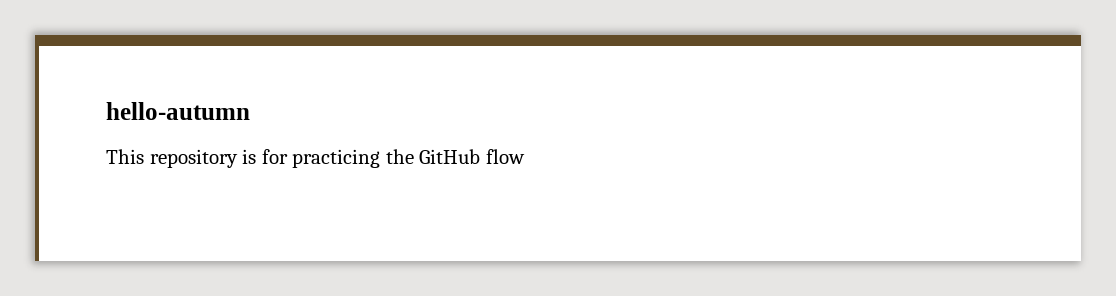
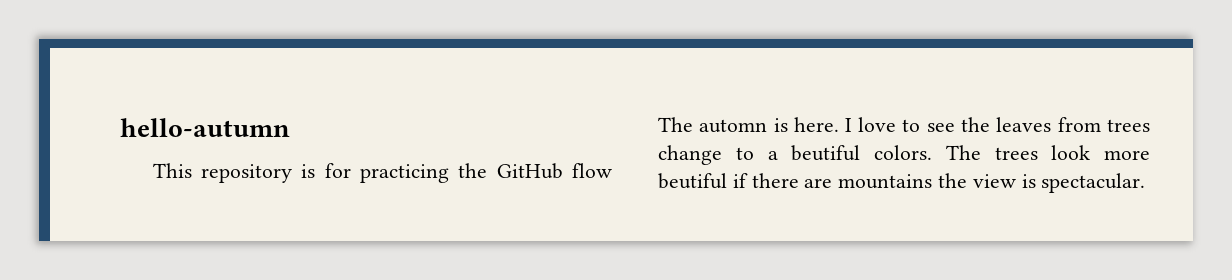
(525, 156) none -> [658,117,1150,133] [658,145,1150,165] [658,173,1146,193] The automn is here. I love to see the leaves from trees change to a beutiful colors. The trees look more beutiful if there are mountains the view is spectacular.

